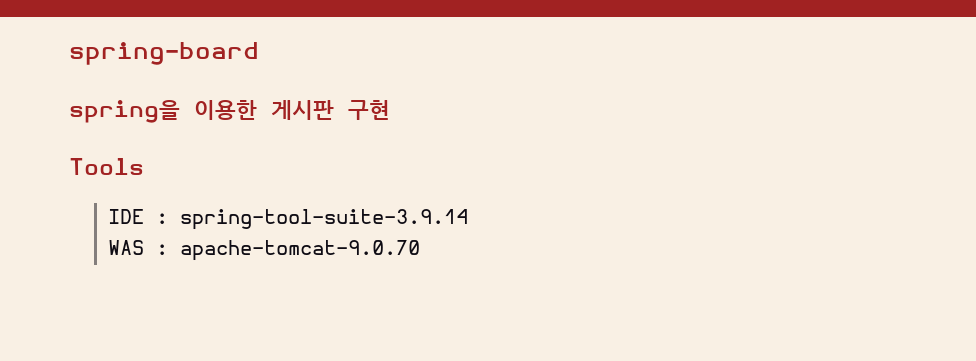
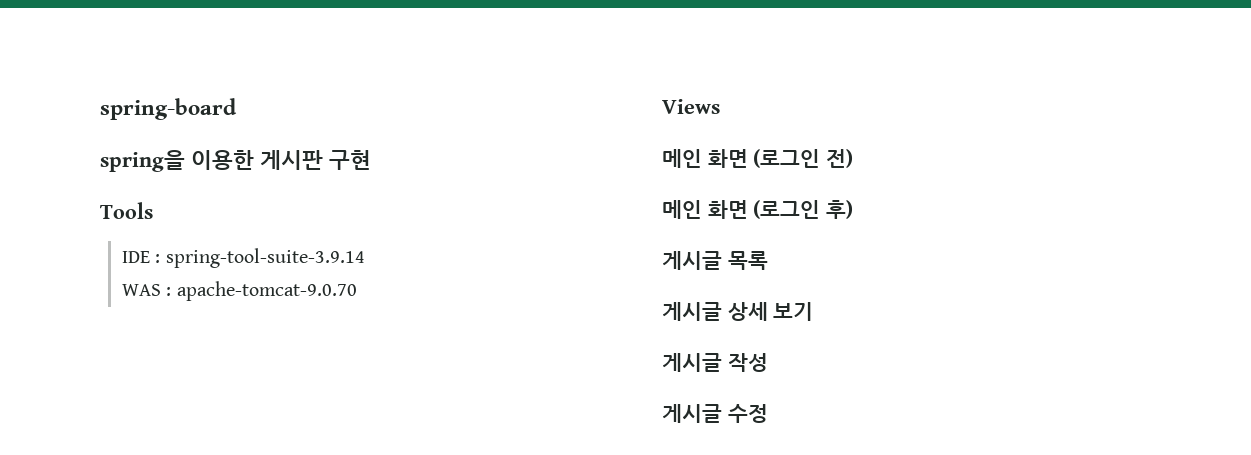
(420, 250) none -> [662,99,720,114] [662,149,853,168] [662,200,853,219] [662,251,768,270] [662,302,814,321] [662,353,768,372] [662,404,768,423] // Views // 메인 화면 (로그인 전) // 메인 화면 (로그인 후) // 게시글 목록 // 게시글 상세 보기 // 게시글 작성 // 게시글 수정

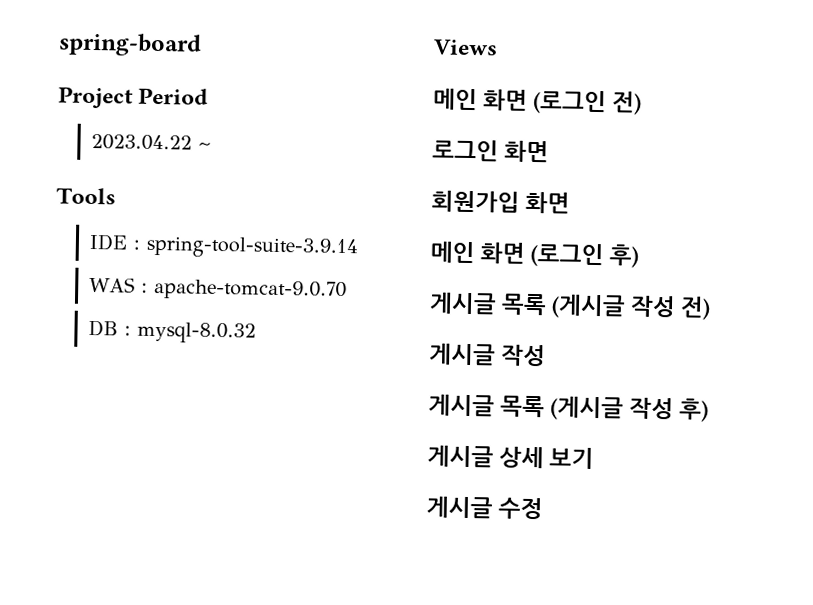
[100,150,371,172] spring을 이용한 게시판 구현 -> [58,86,209,109] [91,133,213,151] Project Period // 2023.04.22 ~
(357, 291) none -> [88,319,257,344] // DB : mysql-8.0.32
(853, 158) none -> [432,139,550,163] [431,190,571,214] // 로그인 화면 // 회원가입 화면
(768, 260) none -> [551,294,712,320] [429,343,547,367] [428,394,710,422] (게시글 작성 전) // 게시글 작성 // 게시글 목록 (게시글 작성 후)
[662,353,768,372] // 게시글 작성 -> (595, 458) none

